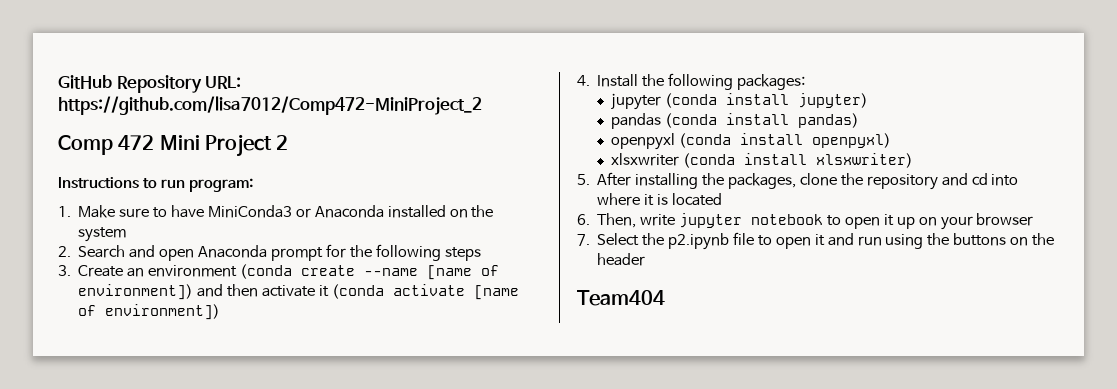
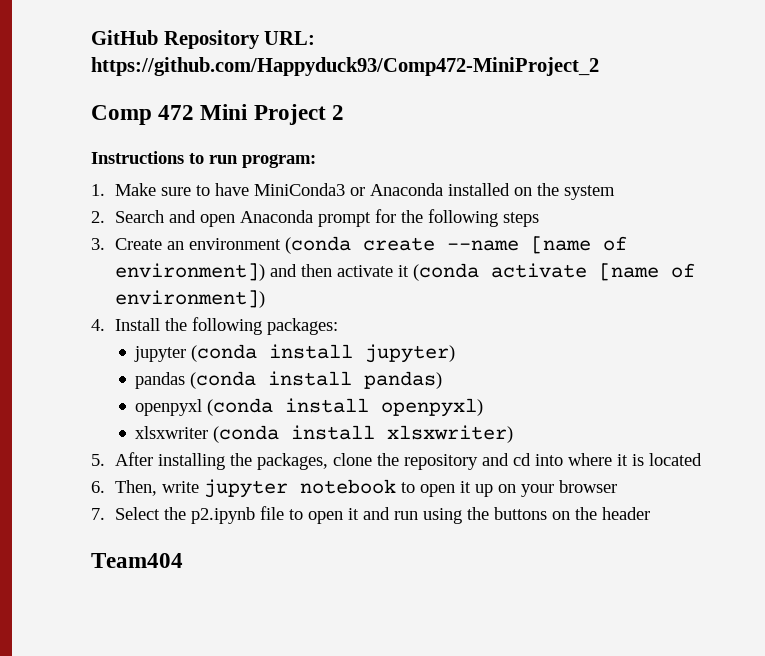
[58,96,482,115] https://github.com/lisa7012/Comp472-MiniProject_2 -> [91,57,599,76] https://github.com/Happyduck93/Comp472-MiniProject_2

